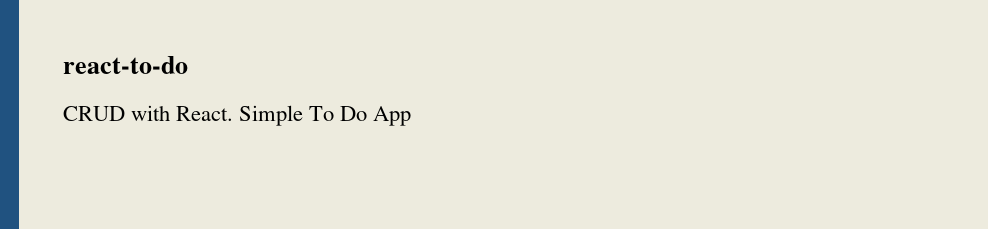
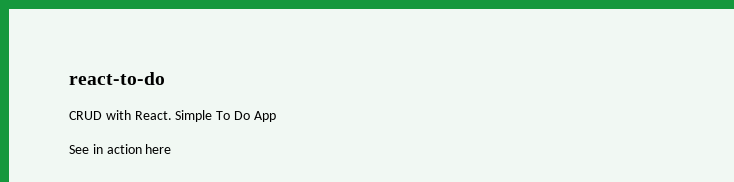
(412, 116) none -> [69,144,172,154] // See in action here

